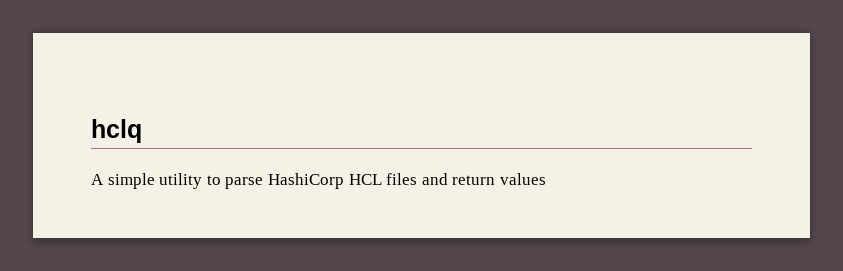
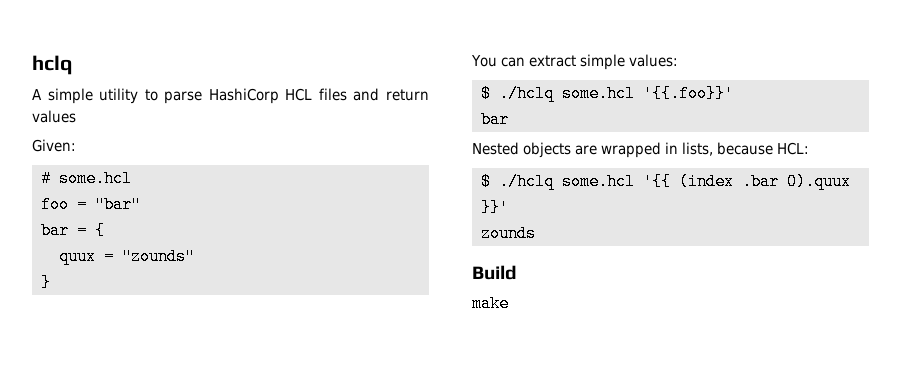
(546, 179) none -> [32,139,76,152] [40,170,132,187] [40,196,141,213] [40,222,105,239] [58,248,195,265] [40,274,51,291] [471,54,678,70] [480,85,734,102] [480,111,509,128] [472,142,809,158] [480,173,851,190] [480,199,509,216] [480,225,536,242] [472,265,517,280] [472,295,509,312] // Given: // # some.hcl // foo = "bar" // bar = { // quux = "zounds" // } // You can extract simple values: // $ ./hclq some.hcl '{{.foo}}' // bar // Nested objects are wrapped in lists, because HCL: // $ ./hclq some.hcl '{{ (index .bar 0).quux }}' // zounds // Build // make

